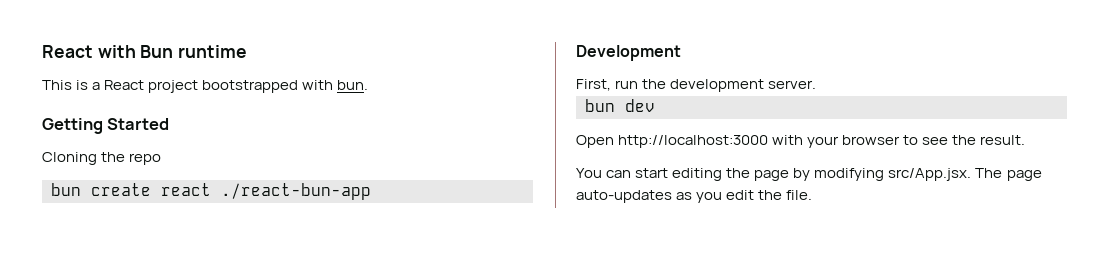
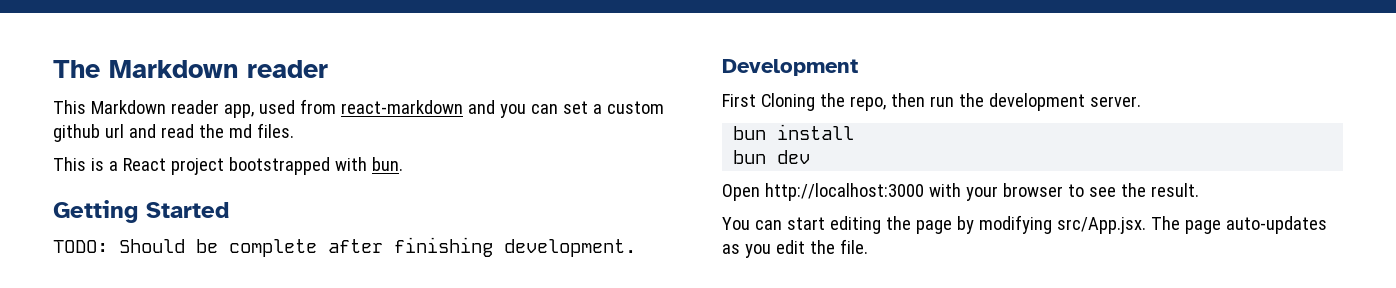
[42,45,248,58] React with Bun runtime -> [53,60,328,78] [53,99,664,118] [53,123,294,142] The Markdown reader // This Markdown reader app, used from react-markdown and you can set a custom github url and read the md files.
[42,152,162,165] [51,183,371,200] [576,45,681,61] [576,79,611,91] Cloning the repo // bun create react ./react-bun-app // Development // First, -> [53,237,636,257] [722,59,858,76] [722,93,925,111] TODO: Should be complete after finishing development. // Development // First Cloning the repo, then
(817, 84) none -> [733,124,855,140] // bun install

